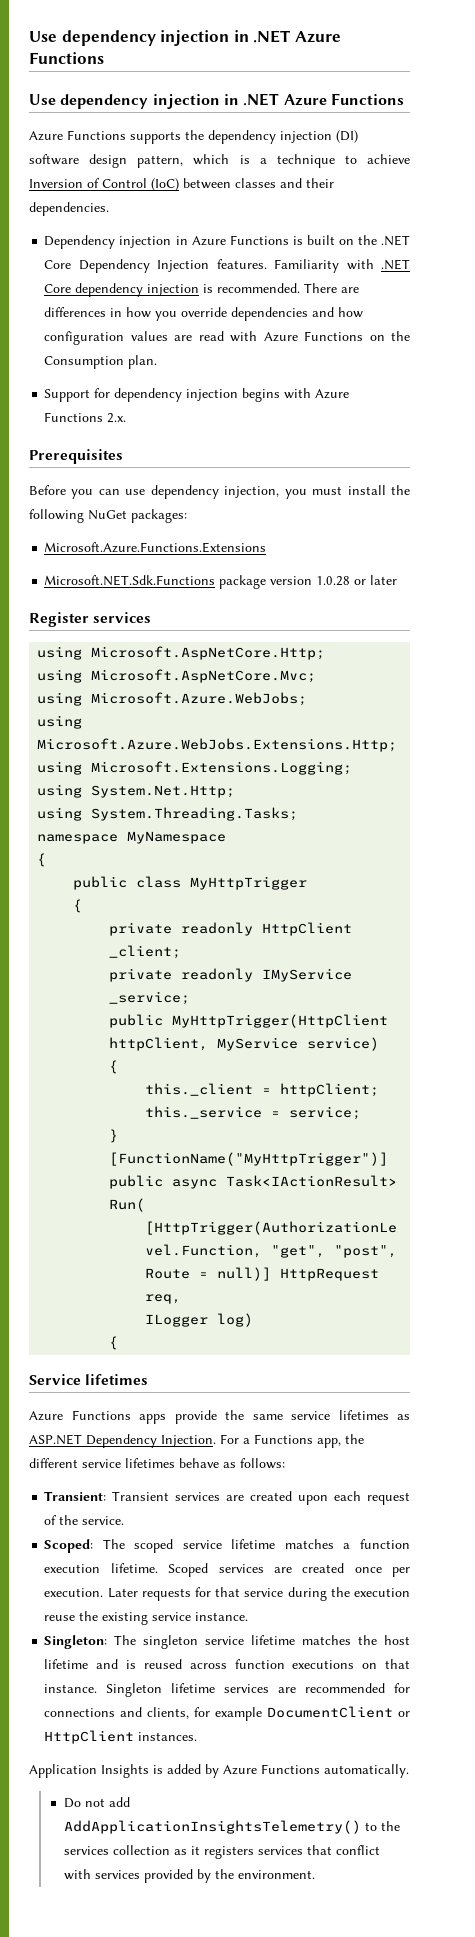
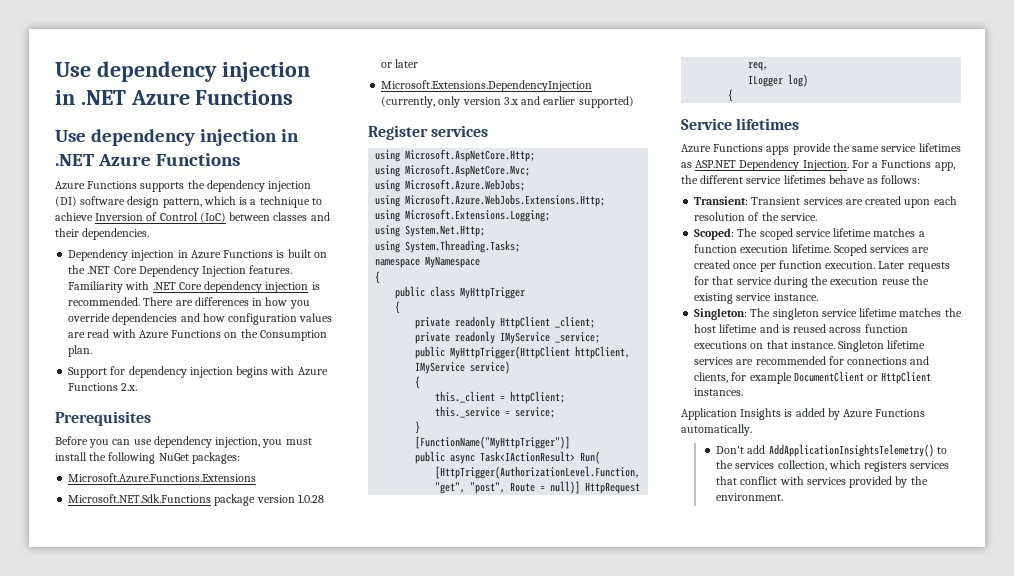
(398, 580) none -> [381,80,593,92] [381,96,634,108] // Microsoft.Extensions.DependencyInjection (currently, only version 3.x and earlier supported)
[217,1037,299,1051] MyService -> [415,362,466,374] IMyService
[366,1492,410,1505] request -> [694,212,746,221] resolution
(410, 1572) none -> [778,260,822,269] function
[63,1798,105,1808] Do not -> [716,446,745,454] Don't
[112,1845,200,1855] collection as it -> [777,460,861,471] collection, which

